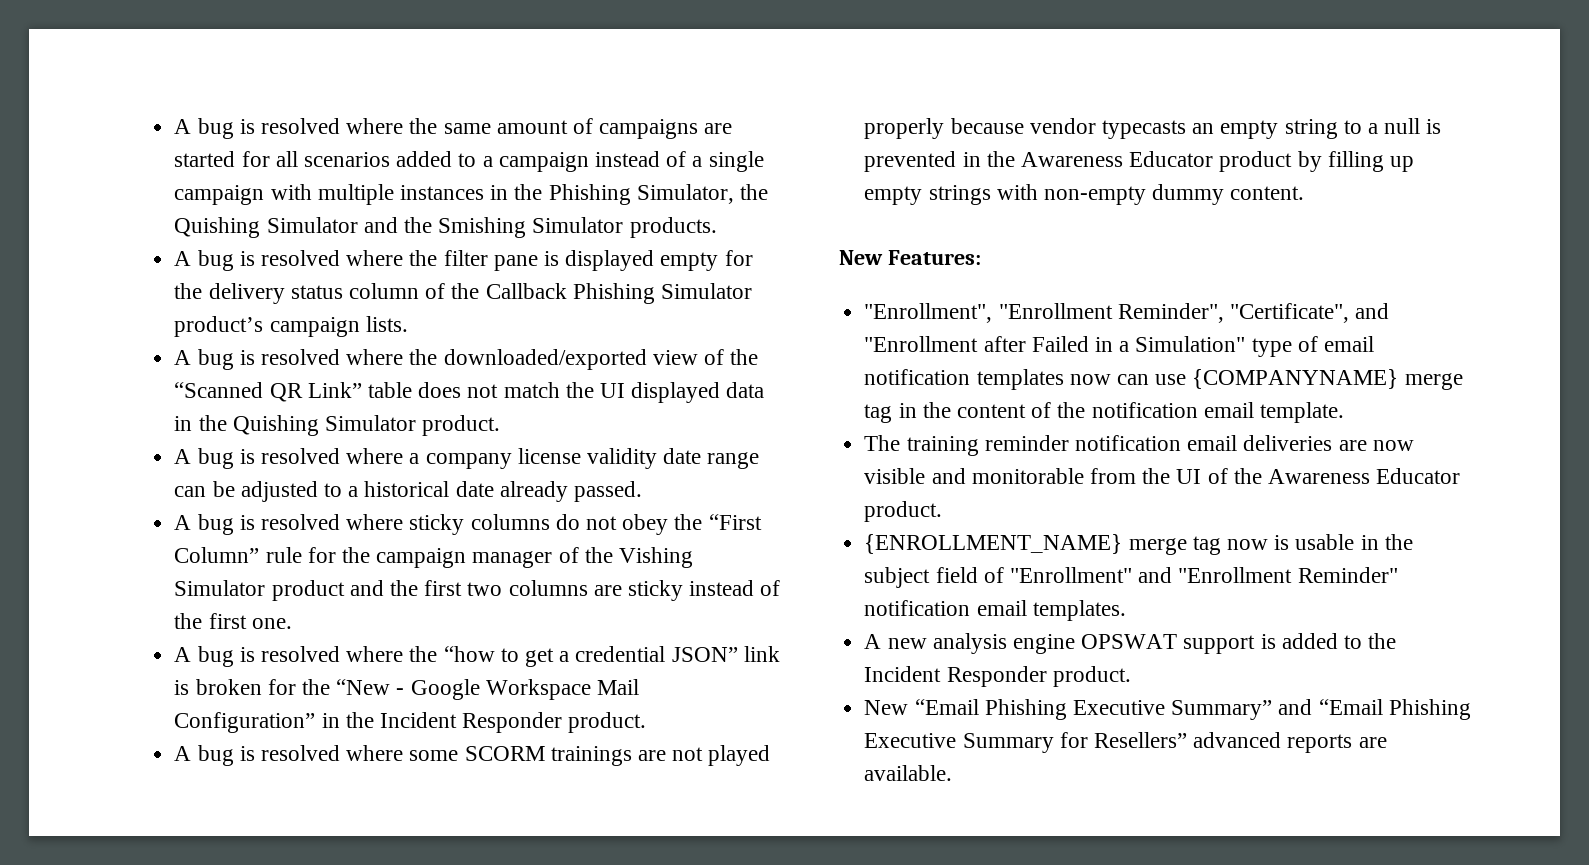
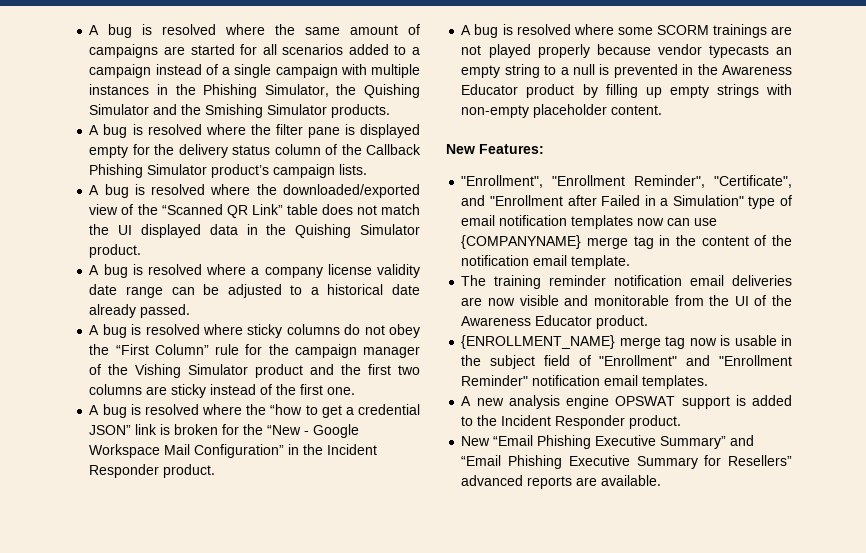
[1152,184,1225,205] dummy -> [533,104,608,118] placeholder

